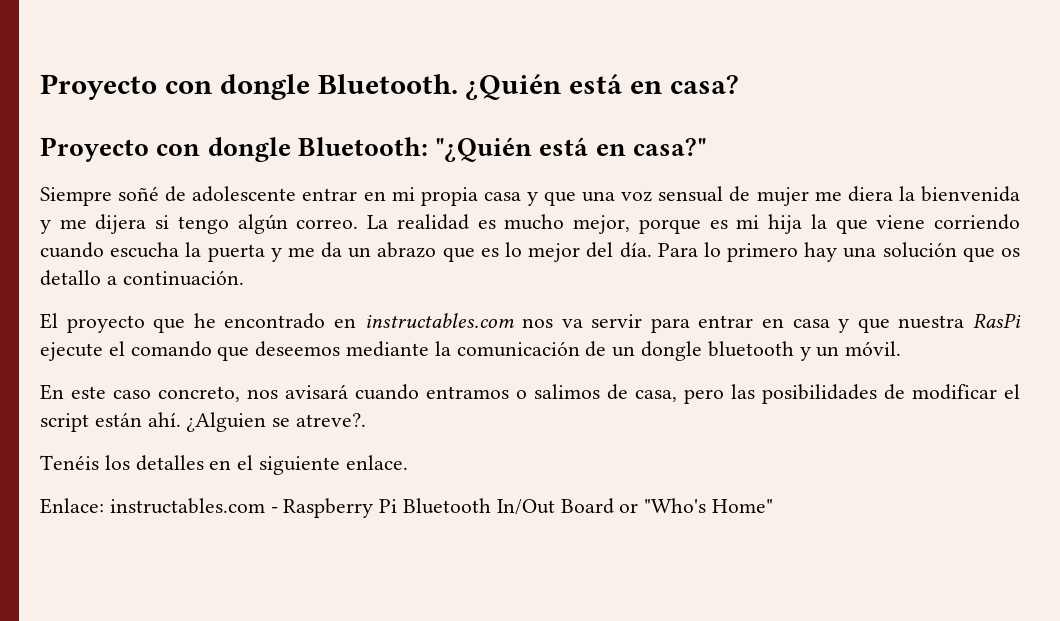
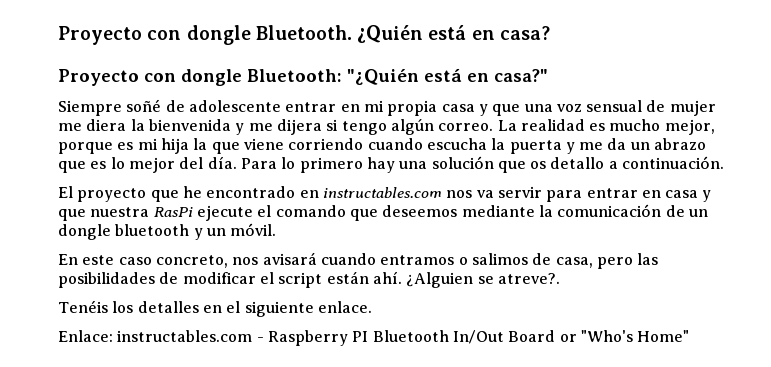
[379,499,398,513] Pi -> [352,331,369,342] PI

